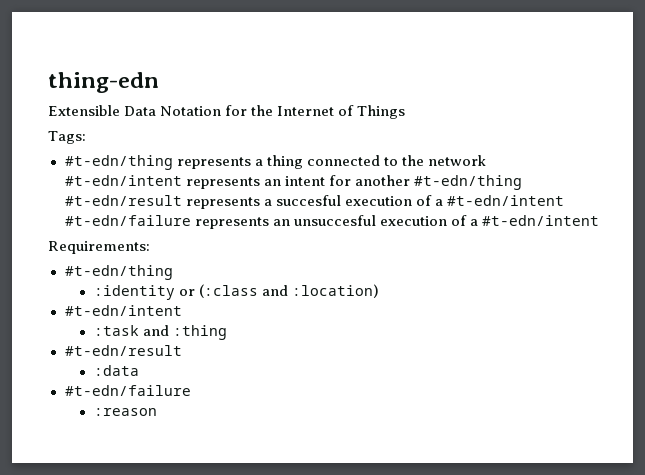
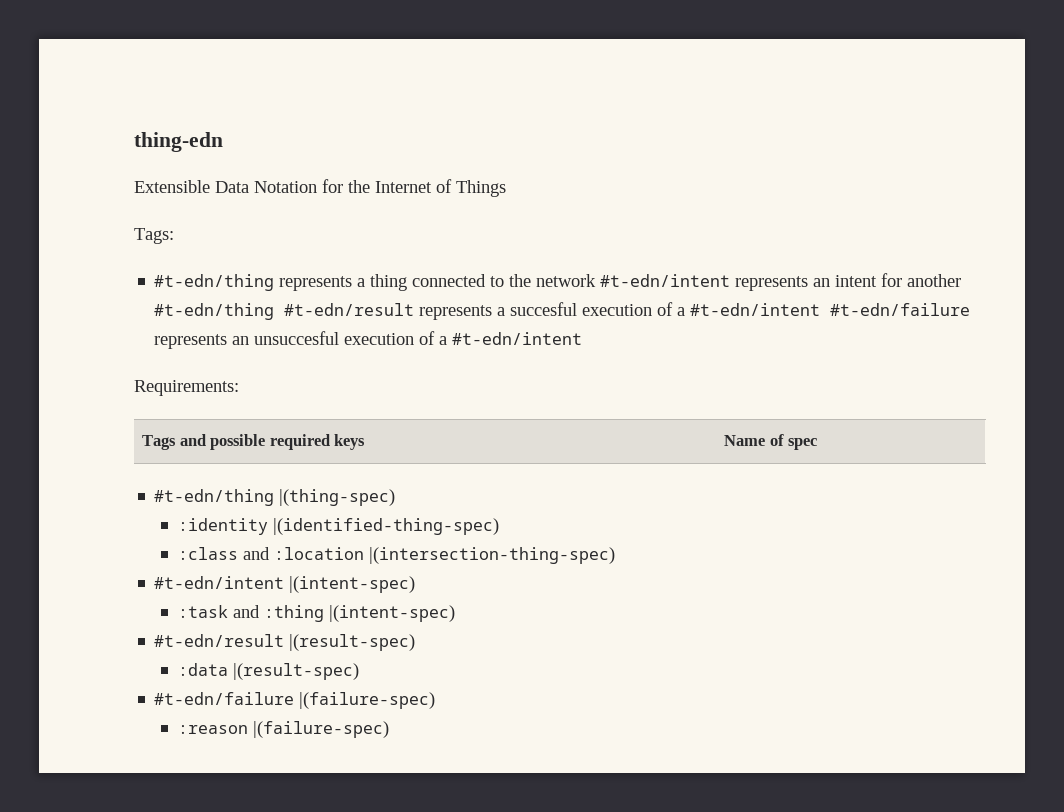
[64,265,173,280] // #t-edn/thing -> [142,434,365,450] [724,434,818,450] [154,489,396,506] // Tags and possible required keys | Name of spec // #t-edn/thing |(thing-spec)
[178,284,379,298] [64,305,182,316] or (:class and :location) // #t-edn/intent -> [272,518,499,535] [177,547,615,564] [154,576,416,593] |(identified-thing-spec) // :class and :location |(intersection-thing-spec) // #t-edn/intent |(intent-spec)
[64,345,182,356] // #t-edn/result -> [328,605,455,622] [154,634,416,651] |(intent-spec) // #t-edn/result |(result-spec)
[64,385,191,396] // #t-edn/failure -> [232,663,359,680] [154,692,436,709] |(result-spec) // #t-edn/failure |(failure-spec)
(157, 412) none -> [252,721,389,738] |(failure-spec)

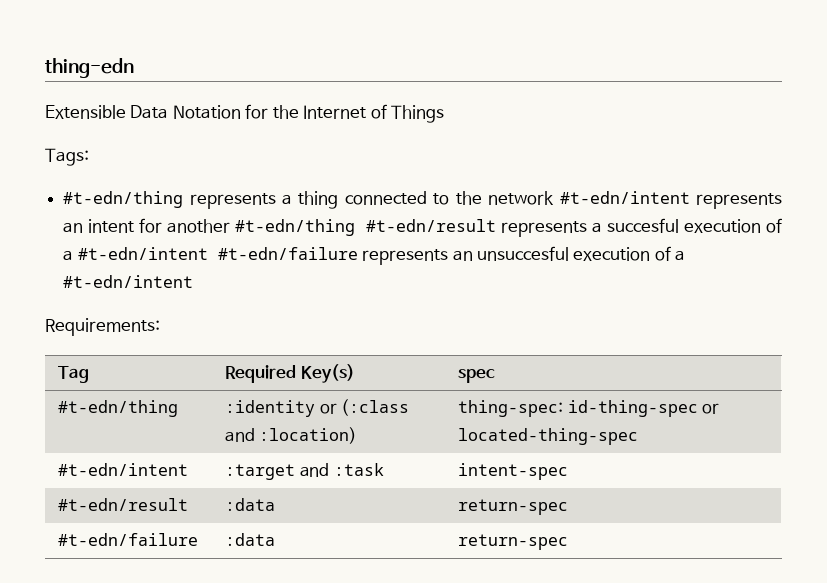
[142,434,365,450] [724,434,818,450] [154,489,396,506] [177,518,499,535] [177,547,615,564] [154,576,416,593] [177,605,455,622] [154,634,416,651] [177,663,359,680] [154,692,436,709] [177,721,389,738] Tags and possible required keys | Name of spec // #t-edn/thing |(thing-spec) // :identity |(identified-thing-spec) // :class and :location |(intersection-thing-spec) // #t-edn/intent |(intent-spec) // :task and :thing |(intent-spec) // #t-edn/result |(result-spec) // :data |(result-spec) // #t-edn/failure |(failure-spec) // :reason |(failure-spec) -> [58,366,90,383] [225,364,355,383] [458,368,496,383] [58,400,179,417] [225,399,409,417] [225,427,358,444] [458,400,719,417] [458,428,639,445] [58,463,189,476] [225,463,384,480] [458,463,569,480] [58,498,189,511] [225,498,276,511] [458,499,569,515] [58,533,199,546] [225,533,276,546] [458,534,569,550] Tag | Required Key(s) | spec // #t-edn/thing | :identity or (:class and :location) | thing-spec: id-thing-spec or located-thing-spec // #t-edn/intent | :target and :task | intent-spec // #t-edn/result | :data | return-spec // #t-edn/failure | :data | return-spec

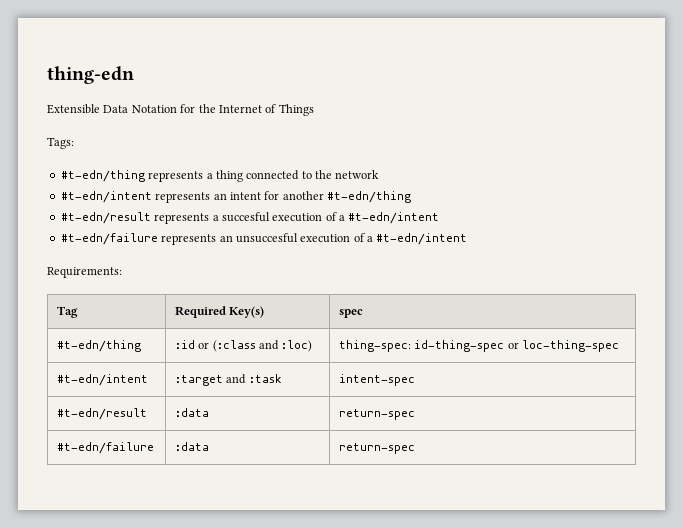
(555, 198) none -> (380, 174) //
(355, 227) none -> (411, 197) //
(208, 253) none -> (440, 218) //
[225,400,316,417] :identity -> [174,340,195,349] :id
[259,427,358,444] :location) -> [281,340,313,352] :loc)
[458,428,639,445] located-thing-spec -> [522,340,620,352] loc-thing-spec

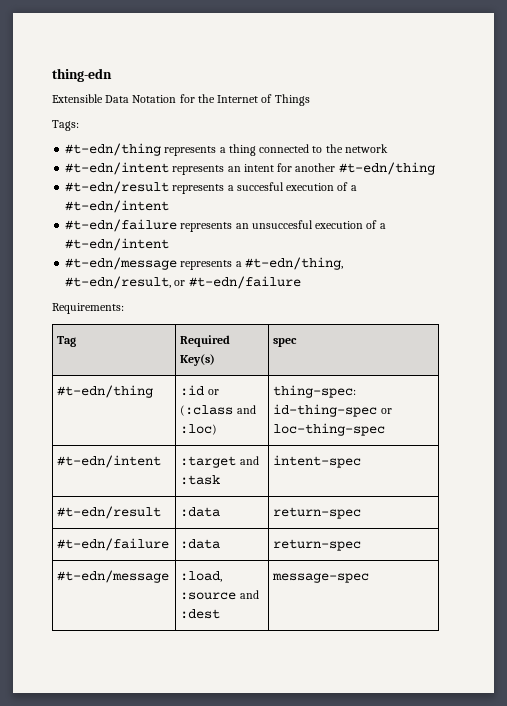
(468, 239) none -> [65,257,343,270] [65,276,301,289] // #t-edn/message represents a #t-edn/thing, #t-edn/result, or #t-edn/failure
(415, 448) none -> [57,570,170,583] [180,571,223,582] [180,590,259,600] [180,609,221,619] [272,573,370,583] // #t-edn/message | :load, :source and :dest | message-spec

